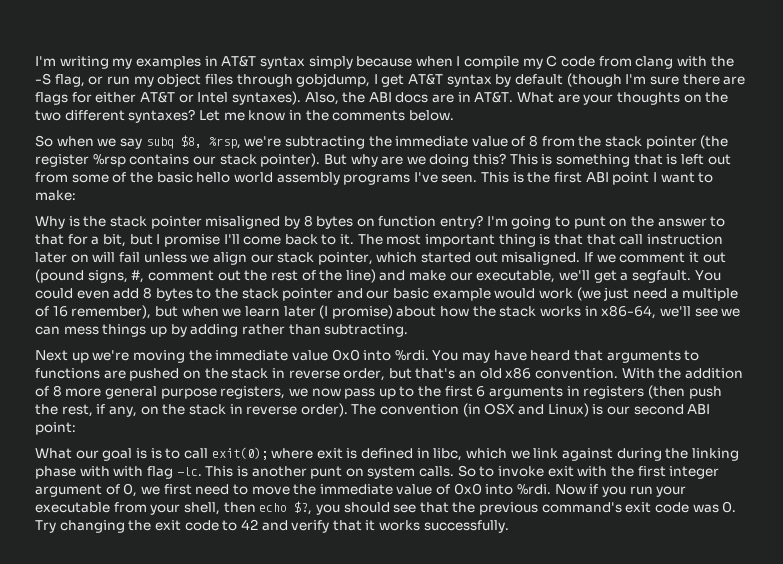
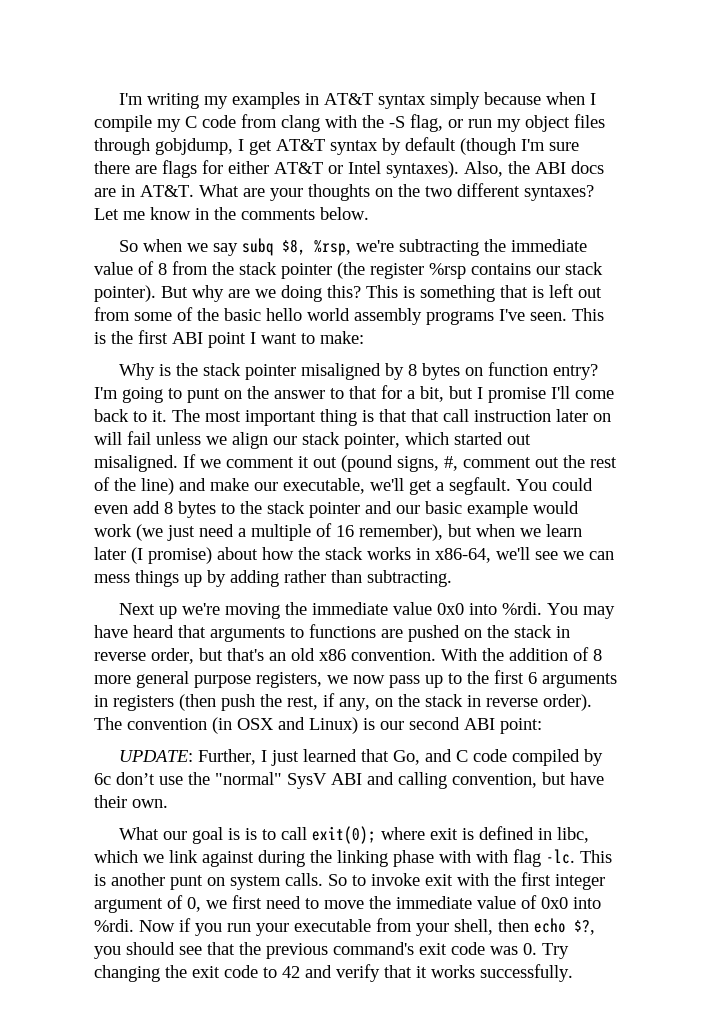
(76, 428) none -> [119,749,604,766] [94,772,604,789] [94,795,168,808] // UPDATE: Further, I just learned that Go, and C code compiled by 6c don’t use the "normal" SysV ABI and calling convention, but have their own.

